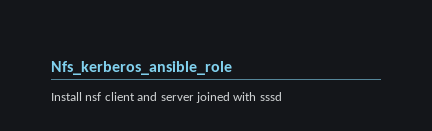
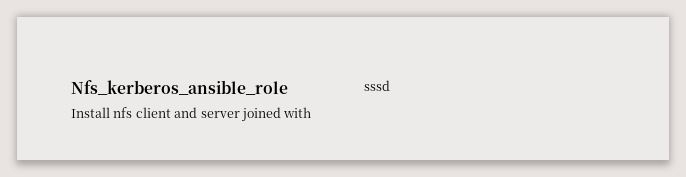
[85,92,102,101] nsf -> [113,107,133,118] nfs

